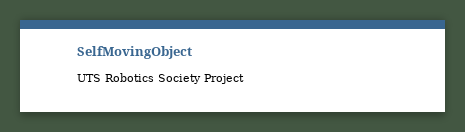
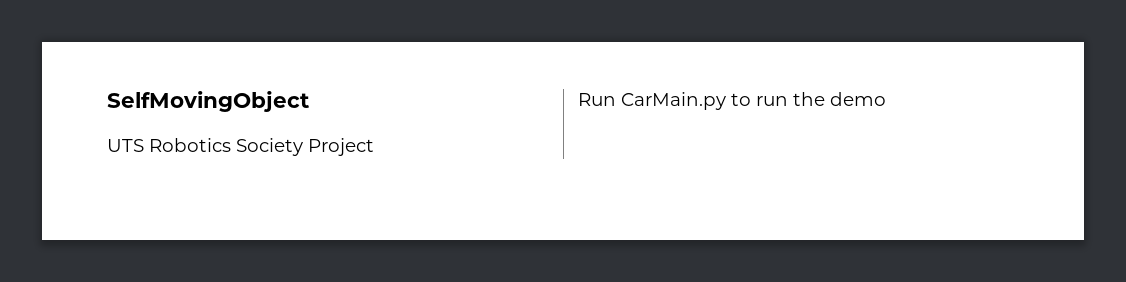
(244, 79) none -> [578,92,886,110] // Run CarMain.py to run the demo

